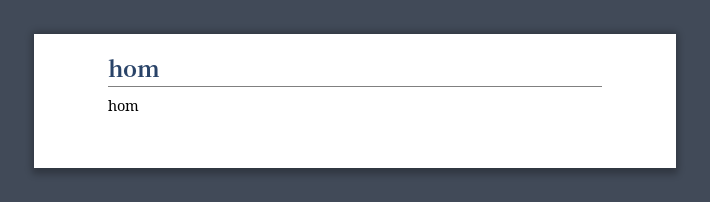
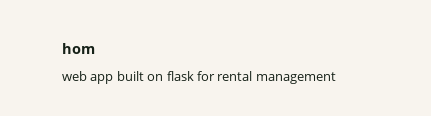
[108,100,139,111] hom -> [62,71,336,84] web app built on flask for rental management

